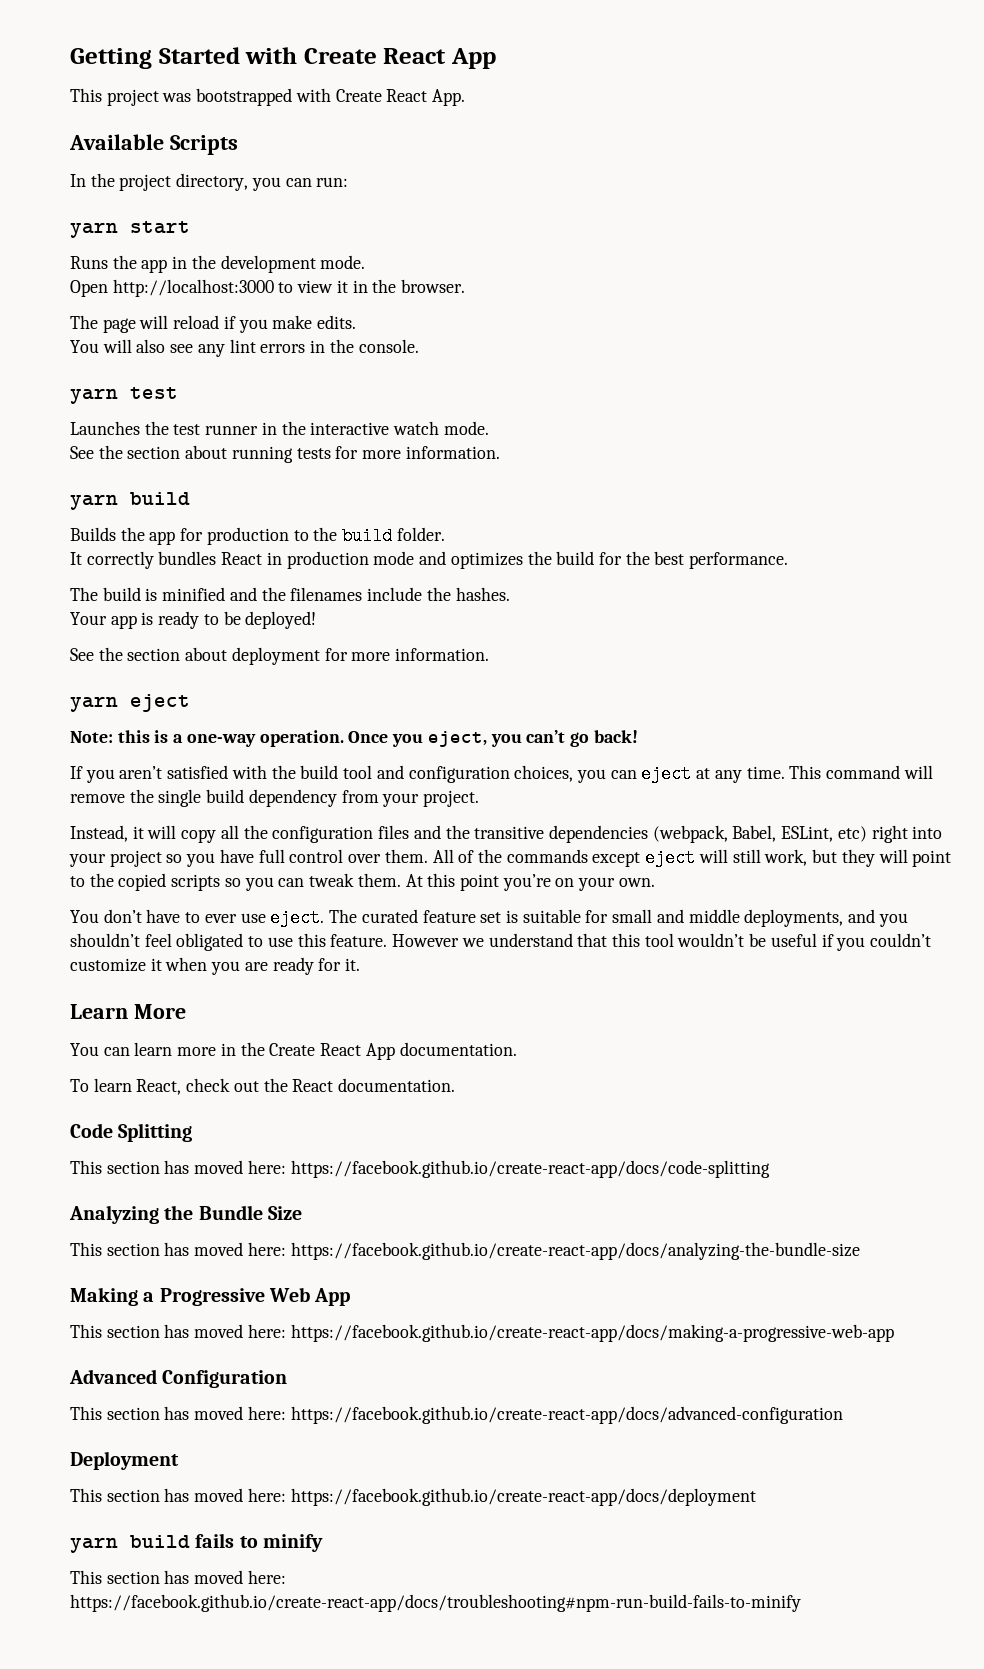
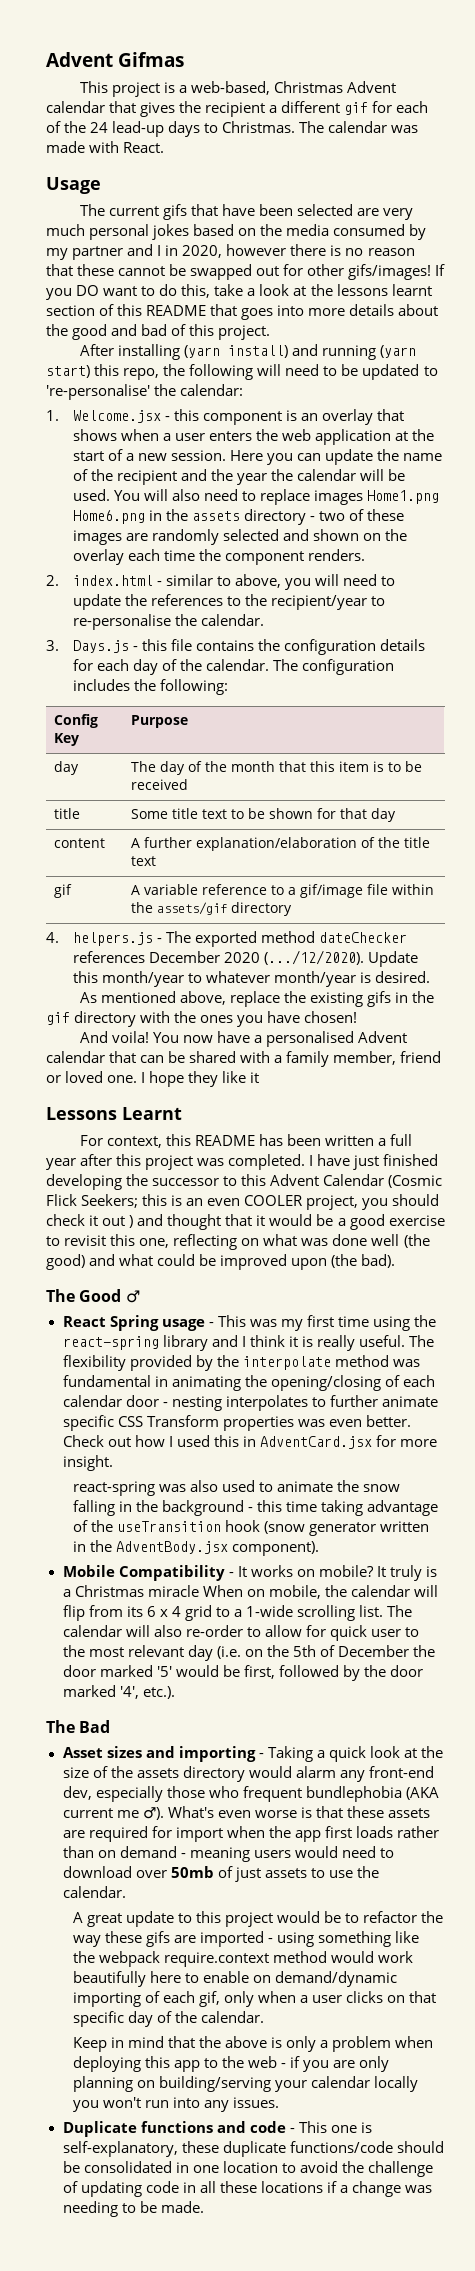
[70,47,497,69] [70,88,466,106] [69,134,238,155] [70,173,349,191] [70,221,190,238] [70,255,366,273] [70,279,466,297] [70,315,357,333] [70,339,419,357] [70,387,178,404] [70,421,489,435] [70,445,500,463] [70,492,190,510] [70,527,445,545] [70,551,789,569] [70,587,510,601] [70,611,317,629] [70,647,490,665] [70,694,190,712] [70,730,638,747] [70,765,933,783] [70,789,480,807] [70,825,943,843] [69,849,952,867] [70,873,655,891] [70,909,908,927] [70,933,932,951] [70,957,361,975] [70,1004,186,1019] [70,1042,517,1060] [70,1078,456,1095] [70,1123,193,1142] [70,1160,770,1178] [69,1205,302,1224] [70,1242,860,1260] [70,1287,351,1306] [70,1324,894,1342] [69,1369,288,1388] [70,1406,843,1424] [70,1451,179,1470] [70,1488,756,1506] [70,1533,323,1553] [70,1570,286,1584] [70,1594,801,1612] Getting Started with Create React App // This project was bootstrapped with Create React App. // Available Scripts // In the project directory, you can run: // yarn start // Runs the app in the development mode. // Open http://localhost:3000 to view it in the browser. // The page will reload if you make edits. // You will also see any lint errors in the console. // yarn test // Launches the test runner in the interactive watch mode. // See the section about running tests for more information. // yarn build // Builds the app for production to the build folder. // It correctly bundles React in production mode and optimizes the build for the best performance. // The build is minified and the filenames include the hashes. // Your app is ready to be deployed! // See the section about deployment for more information. // yarn eject // Note: this is a one-way operation. Once you eject, you can’t go back! // If you aren’t satisfied with the build tool and configuration choices, you can eject at any time. This command will remove the single build dependency from your project. // Instead, it will copy all the configuration files and the transitive dependencies (webpack, Babel, ESLint, etc) right into your project so you have full control over them. All of the commands except eject will still work, but they will point to the copied scripts so you can tweak them. At this point you’re on your own. // You don’t have to ever use eject. The curated feature set is suitable for small and middle deployments, and you shouldn’t feel obligated to use this feature. However we understand that this tool wouldn’t be useful if you couldn’t customize it when you are ready for it. // Learn More // You can learn more in the Create React App documentation. // To learn React, check out the React documentation. // Code Splitting // This section has moved here: https://facebook.github.io/create-react-app/docs/code-splitting // Analyzing the Bundle Size // This section has moved here: https://facebook.github.io/create-react-app/docs/analyzing-the-bundle-size // Making a Progressive Web App // This section has moved here: https://facebook.github.io/create-react-app/docs/making-a-progressive-web-app // Advanced Configuration // This section has moved here: https://facebook.github.io/create-react-app/docs/advanced-configuration // Deployment // This section has moved here: https://facebook.github.io/create-react-app/docs/deployment // yarn build fails to minify // This section has moved here: https://facebook.github.io/create-react-app/docs/troubleshooting#npm-run-build-fails-to-minify -> [46,52,185,67] [79,81,397,97] [46,101,429,117] [46,121,419,137] [46,141,165,153] [46,177,101,194] [79,204,414,220] [46,224,427,240] [46,244,415,260] [46,264,446,280] [46,284,432,300] [46,304,439,320] [46,324,271,340] [79,344,417,360] [46,364,438,380] [46,384,244,400] [46,409,405,425] [72,429,435,445] [72,449,443,465] [72,469,406,485] [72,489,440,505] [72,509,405,525] [72,529,408,545] [72,549,366,565] [46,574,396,590] [72,594,386,610] [72,614,264,630] [46,639,426,655] [72,659,395,675] [72,679,228,695] [53,714,98,728] [53,733,79,746] [130,715,188,728] [53,761,79,775] [130,761,422,775] [130,779,188,790] [53,808,80,819] [130,808,396,822] [53,838,105,848] [130,837,430,851] [130,856,156,866] [53,884,72,898] [130,884,434,898] [130,902,292,916] [46,931,408,947] [72,950,419,967] [72,971,431,987] [79,991,435,1007] [46,1011,358,1027] [79,1031,408,1047] [46,1051,442,1067] [46,1071,260,1087] [46,1107,182,1120] [79,1134,413,1148] [46,1154,439,1170] [46,1174,443,1190] [46,1194,440,1210] [46,1214,445,1230] [46,1234,430,1250] [46,1254,396,1270] [46,1289,140,1303] [62,1315,437,1331] [62,1335,434,1351] [62,1355,420,1371] [62,1375,435,1391] [62,1395,438,1411] [62,1415,411,1431] [62,1435,437,1449] [62,1455,113,1471] [72,1480,401,1496] [72,1500,439,1516] [72,1520,430,1536] [72,1540,320,1556] [62,1565,437,1581] [62,1585,438,1599] [62,1605,413,1621] [62,1625,419,1641] [62,1645,436,1661] [62,1665,423,1681] [62,1685,175,1699] [46,1720,111,1733] [62,1746,443,1762] [62,1766,434,1782] [62,1786,439,1802] [62,1806,430,1820] [62,1826,439,1842] [62,1846,394,1862] [62,1866,379,1882] [62,1886,126,1898] [72,1911,444,1927] [72,1931,420,1947] [72,1951,414,1967] [72,1971,398,1987] [72,1991,437,2007] [72,2011,265,2027] [72,2036,434,2052] [72,2056,390,2072] [72,2076,419,2092] [72,2097,280,2112] [62,2121,372,2137] [62,2141,444,2157] [62,2161,433,2177] [62,2181,433,2197] [62,2201,204,2217] Advent Gifmas // This project is a web-based, Christmas Advent calendar that gives the recipient a different gif for each of the 24 lead-up days to Christmas. The calendar was made with React. // Usage // The current gifs that have been selected are very much personal jokes based on the media consumed by my partner and I in 2020, however there is no reason that these cannot be swapped out for other gifs/images! If you DO want to do this, take a look at the lessons learnt section of this README that goes into more details about the good and bad of this project. // After installing (yarn install) and running (yarn start) this repo, the following will need to be updated to 're-personalise' the calendar: // 1. Welcome.jsx - this component is an overlay that shows when a user enters the web application at the start of a new session. Here you can update the name of the recipient and the year the calendar will be used. You will also need to replace images Home1.png Home6.png in the assets directory - two of these images are randomly selected and shown on the overlay each time the component renders. // 2. index.html - similar to above, you will need to update the references to the recipient/year to re-personalise the calendar. // 3. Days.js - this file contains the configuration details for each day of the calendar. The configuration includes the following: // Config Key | Purpose // day | The day of the month that this item is to be received // title | Some title text to be shown for that day // content | A further explanation/elaboration of the title text // gif | A variable reference to a gif/image file within the assets/gif directory // 4. helpers.js - The exported method dateChecker references December 2020 (.../12/2020). Update this month/year to whatever month/year is desired. // As mentioned above, replace the existing gifs in the gif directory with the ones you have chosen! // And voila! You now have a personalised Advent calendar that can be shared with a family member, friend or loved one. I hope they like it // Lessons Learnt // For context, this README has been written a full year after this project was completed. I have just finished developing the successor to this Advent Calendar (Cosmic Flick Seekers; this is an even COOLER project, you should check it out ) and thought that it would be a good exercise to revisit this one, reflecting on what was done well (the good) and what could be improved upon (the bad). // The Good ♂ // React Spring usage - This was my first time using the react-spring library and I think it is really useful. The flexibility provided by the interpolate method was fundamental in animating the opening/closing of each calendar door - nesting interpolates to further animate specific CSS Transform properties was even better. Check out how I used this in AdventCard.jsx for more insight. // react-spring was also used to animate the snow falling in the background - this time taking advantage of the useTransition hook (snow generator written in the AdventBody.jsx component). // Mobile Compatibility - It works on mobile? It truly is a Christmas miracle When on mobile, the calendar will flip from its 6 x 4 grid to a 1-wide scrolling list. The calendar will also re-order to allow for quick user to the most relevant day (i.e. on the 5th of December the door marked '5' would be first, followed by the door marked '4', etc.). // The Bad // Asset sizes and importing - Taking a quick look at the size of the assets directory would alarm any front-end dev, especially those who frequent bundlephobia (AKA current me ♂). What's even worse is that these assets are required for import when the app first loads rather than on demand - meaning users would need to download over 50mb of just assets to use the calendar. // A great update to this project would be to refactor the way these gifs are imported - using something like the webpack require.context method would work beautifully here to enable on demand/dynamic importing of each gif, only when a user clicks on that specific day of the calendar. // Keep in mind that the above is only a problem when deploying this app to the web - if you are only planning on building/serving your calendar locally you won't run into any issues. // Duplicate functions and code - This one is self-explanatory, these duplicate functions/code should be consolidated in one location to avoid the challenge of updating code in all these locations if a change was needing to be made.

